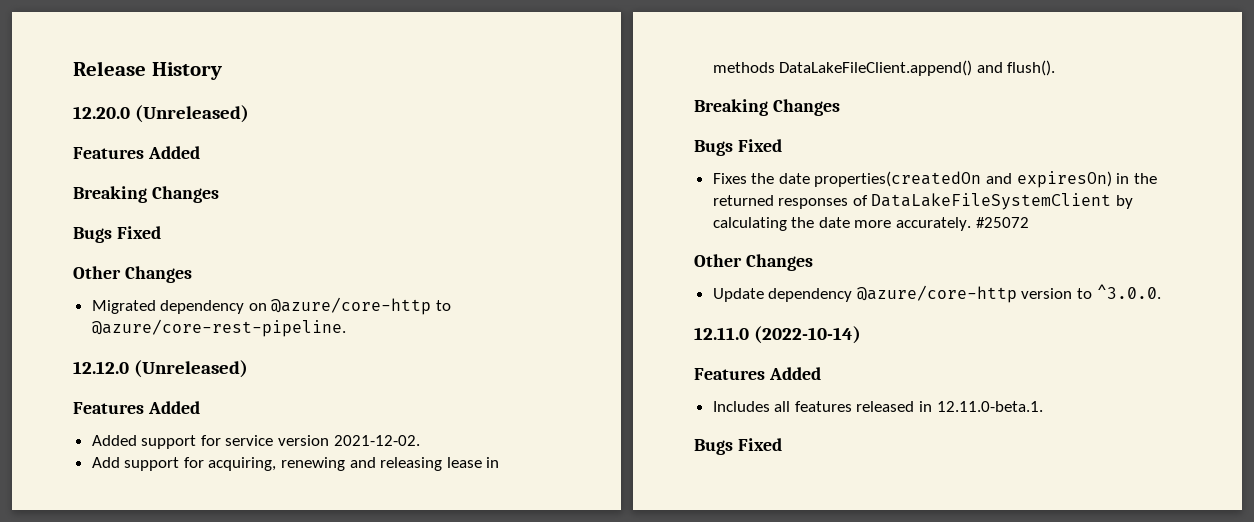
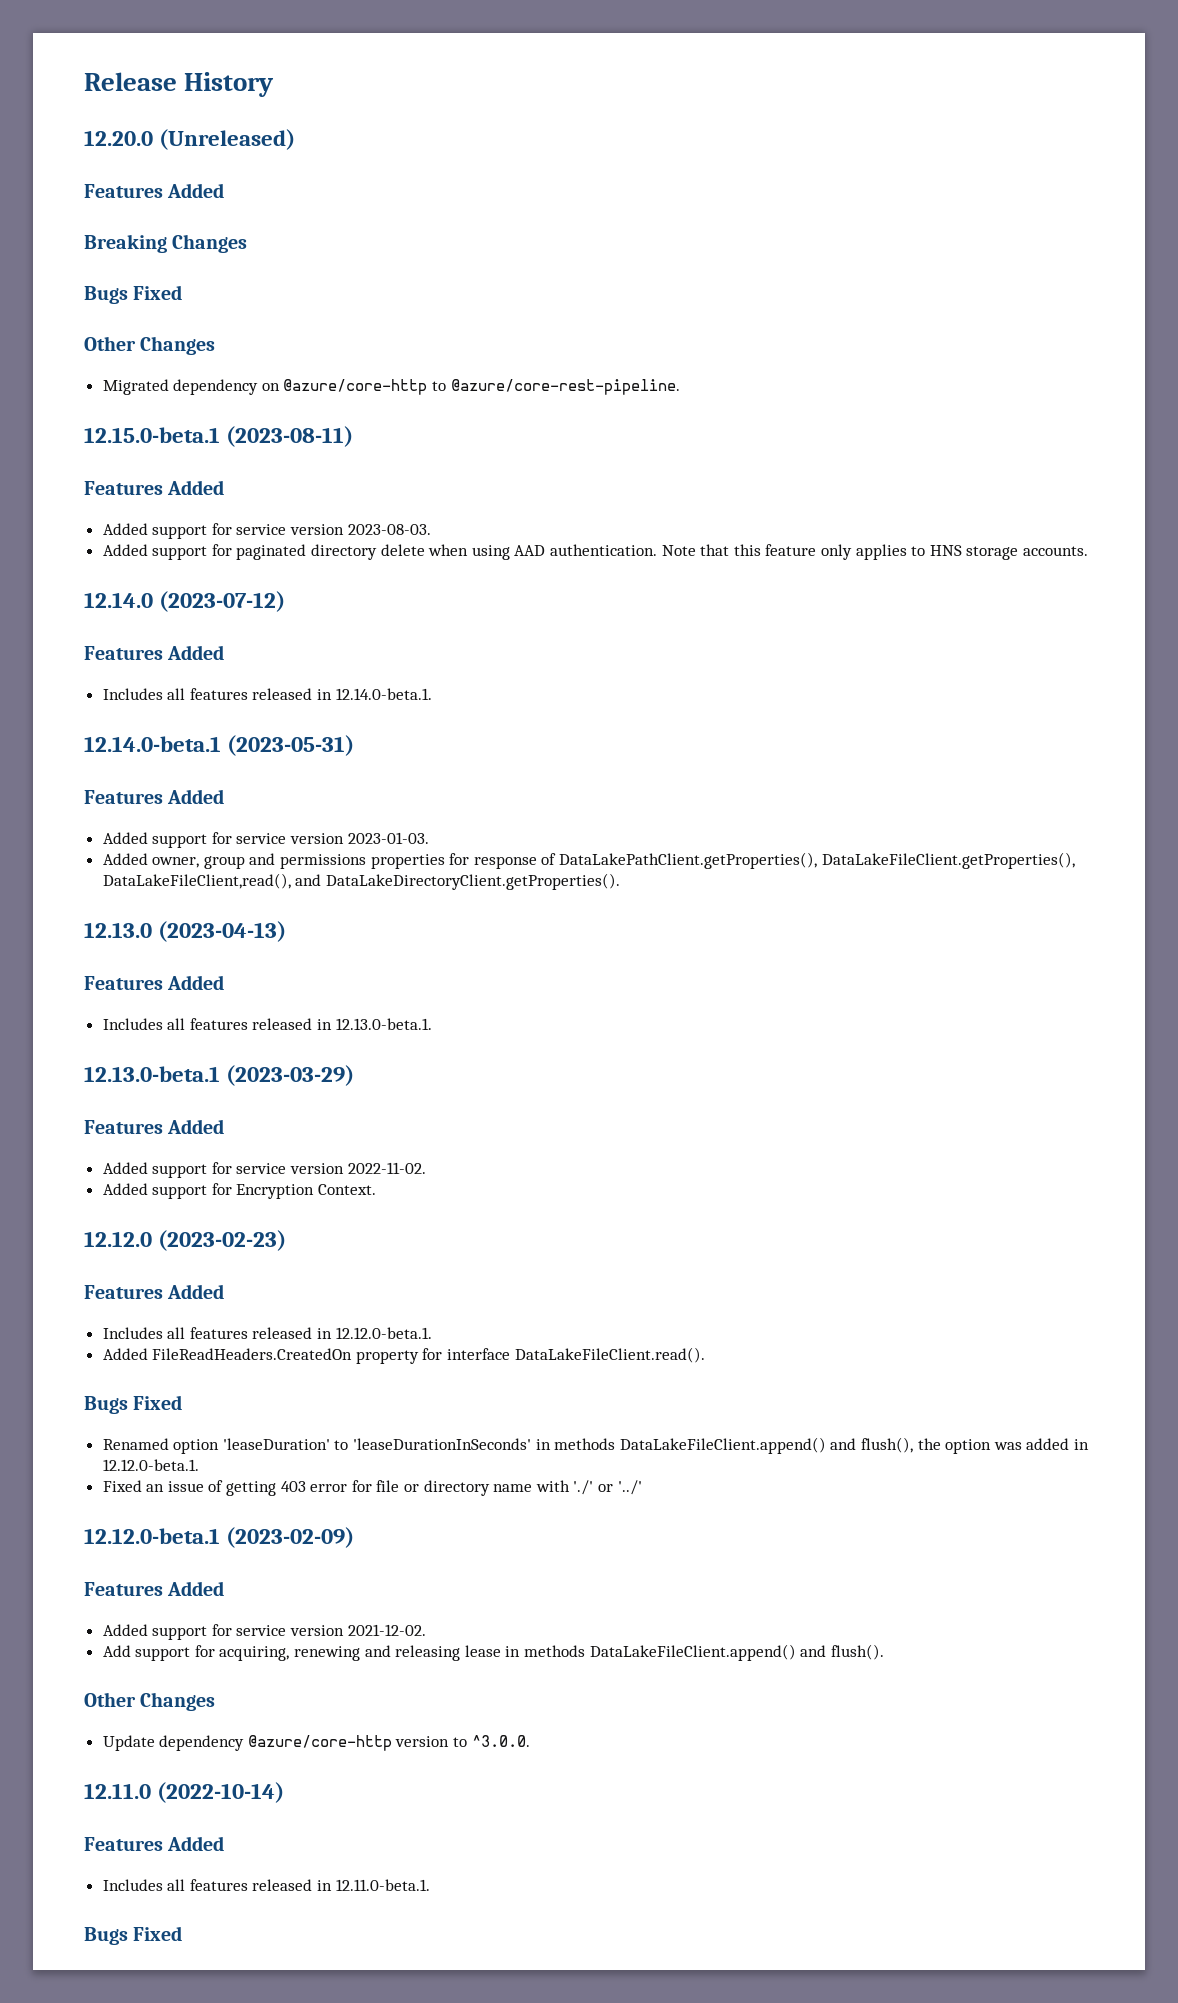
[73,360,249,378] 12.12.0 (Unreleased) -> [84,426,354,447] [84,480,225,495] [102,523,431,539] [102,544,1088,560] [84,591,286,612] [84,645,225,660] [102,688,432,700] [84,735,355,756] [84,789,225,804] [102,832,429,848] [102,852,1075,869] [102,873,620,890] [84,921,287,942] [84,975,225,990] [102,1018,432,1030] [84,1065,355,1086] [84,1119,225,1134] [102,1162,426,1178] [102,1183,377,1199] [84,1230,287,1251] [84,1284,225,1299] [102,1327,432,1339] [102,1347,705,1364] [84,1395,183,1414] [102,1437,1089,1454] [102,1459,199,1471] [102,1480,642,1496] [84,1527,355,1548] 12.15.0-beta.1 (2023-08-11) // Features Added // Added support for service version 2023-08-03. // Added support for paginated directory delete when using AAD authentication. Note that this feature only applies to HNS storage accounts. // 12.14.0 (2023-07-12) // Features Added // Includes all features released in 12.14.0-beta.1. // 12.14.0-beta.1 (2023-05-31) // Features Added // Added support for service version 2023-01-03. // Added owner, group and permissions properties for response of DataLakePathClient.getProperties(), DataLakeFileClient.getProperties(), DataLakeFileClient,read(), and DataLakeDirectoryClient.getProperties(). // 12.13.0 (2023-04-13) // Features Added // Includes all features released in 12.13.0-beta.1. // 12.13.0-beta.1 (2023-03-29) // Features Added // Added support for service version 2022-11-02. // Added support for Encryption Context. // 12.12.0 (2023-02-23) // Features Added // Includes all features released in 12.12.0-beta.1. // Added FileReadHeaders.CreatedOn property for interface DataLakeFileClient.read(). // Bugs Fixed // Renamed option 'leaseDuration' to 'leaseDurationInSeconds' in methods DataLakeFileClient.append() and flush(), the option was added in 12.12.0-beta.1. // Fixed an issue of getting 403 error for file or directory name with './' or '../' // 12.12.0-beta.1 (2023-02-09)
[694,99,840,116] [694,139,782,156] [712,171,1157,188] [712,193,1134,210] [712,217,1029,231] // Breaking Changes // Bugs Fixed // Fixes the date properties(createdOn and expiresOn) in the returned responses of DataLakeFileSystemClient by calculating the date more accurately. #25072 -> (884, 1652) none

